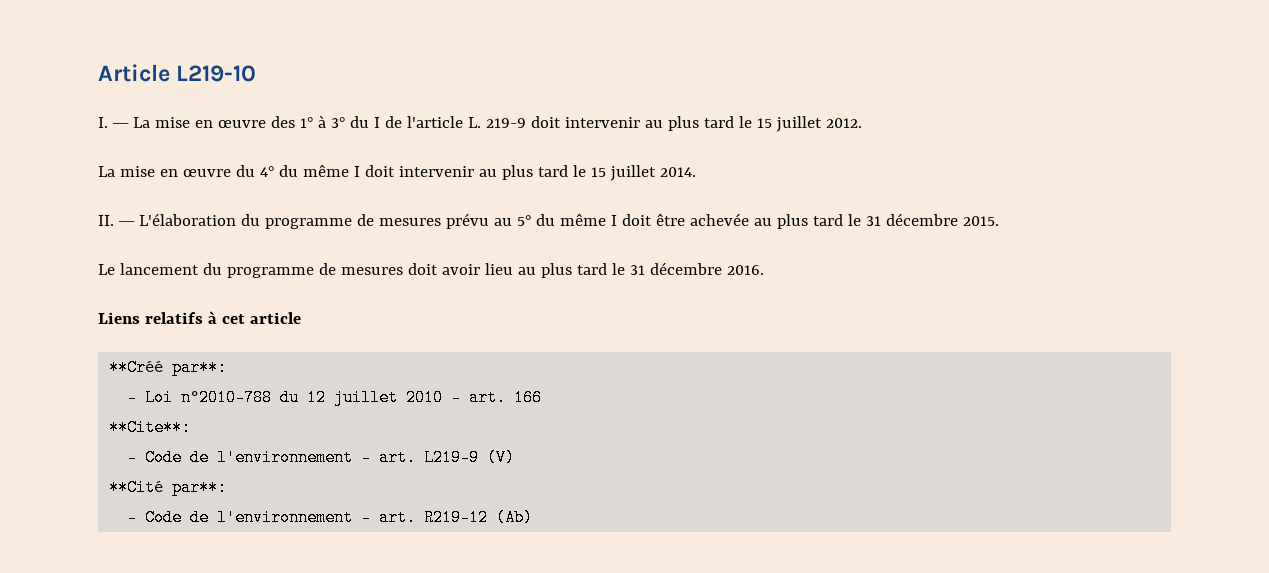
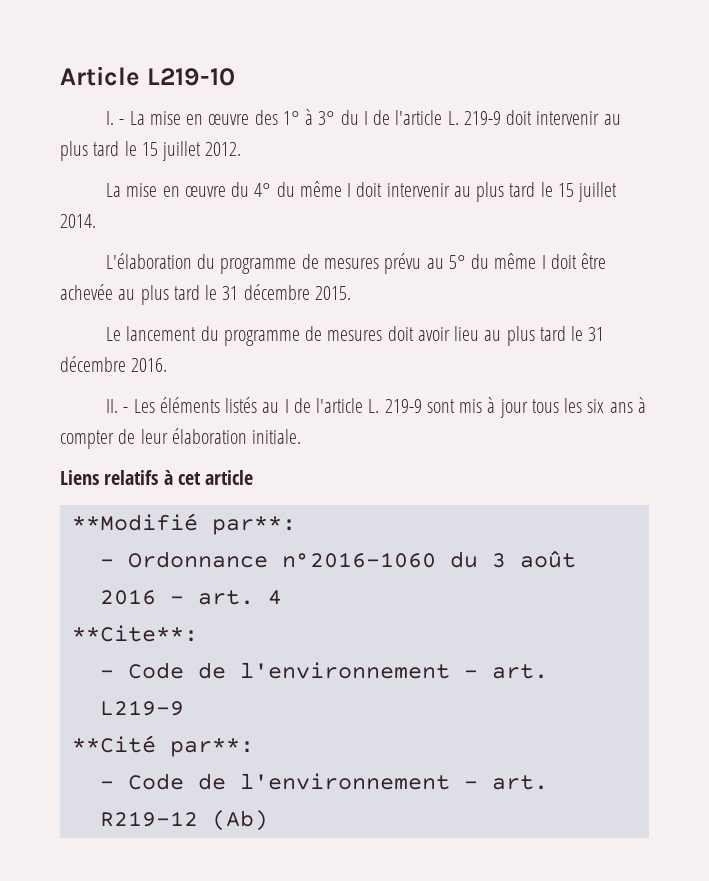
[112,123,129,128] ― -> [119,119,125,125] -
[98,215,135,226] II. ― -> (96, 221) none
(764, 270) none -> [105,397,646,418] [60,428,302,449] // II. - Les éléments listés au I de l'article L. 219-9 sont mis à jour tous les six ans à compter de leur élaboration initiale.
[109,359,228,376] [127,389,543,406] **Créé par**: // - Loi n°2010-788 du 12 juillet 2010 - art. 166 -> [71,513,296,535] [99,550,576,568] [99,589,282,605] **Modifié par**: // - Ordonnance n°2016-1060 du 3 août 2016 - art. 4
[487,449,516,466] (V) -> (184, 708) none

